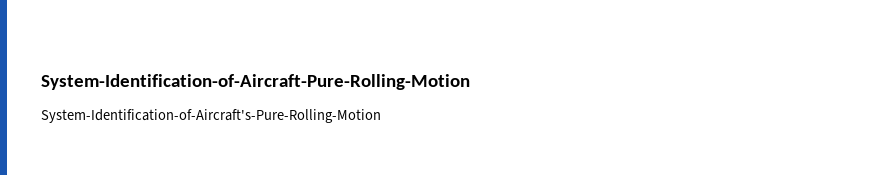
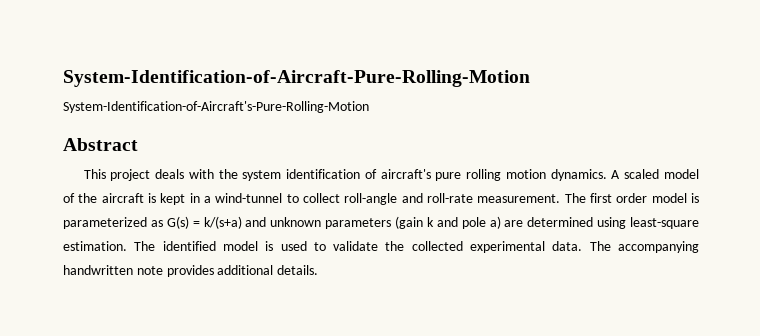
(381, 116) none -> [63,138,138,151] [83,169,699,181] [63,193,700,205] [63,216,699,229] [63,241,699,253] [63,265,319,277] // Abstract // This project deals with the system identification of aircraft's pure rolling motion dynamics. A scaled model of the aircraft is kept in a wind-tunnel to collect roll-angle and roll-rate measurement. The first order model is parameterized as G(s) = k/(s+a) and unknown parameters (gain k and pole a) are determined using least-square estimation. The identified model is used to validate the collected experimental data. The accompanying handwritten note provides additional details.

